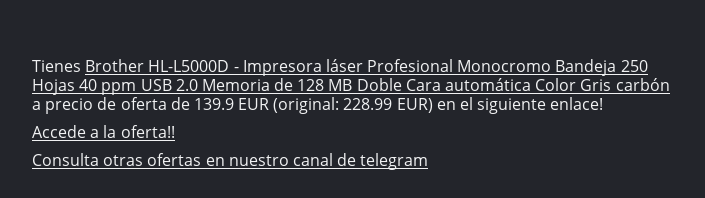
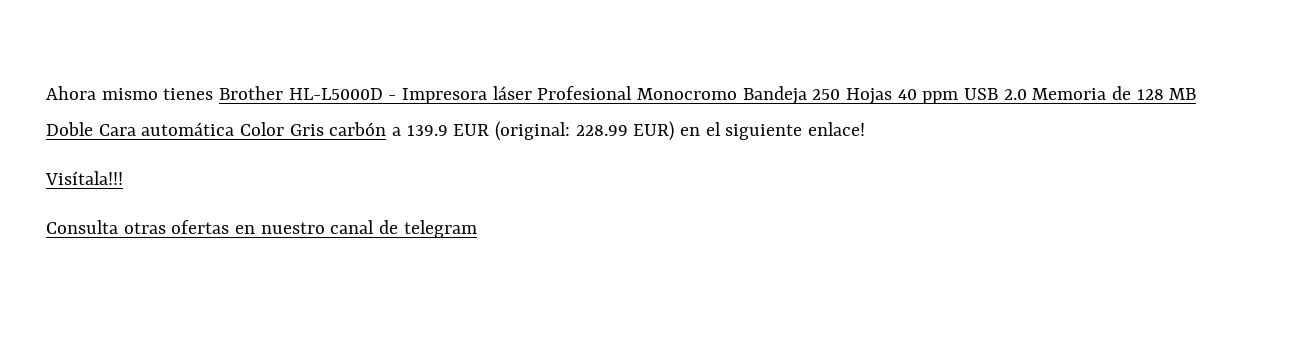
[32,60,81,72] Tienes -> [46,86,214,100] Ahora mismo tienes
[45,97,190,114] precio de oferta de -> (402, 131) none
[32,125,175,138] Accede a la oferta!! -> [45,171,123,185] Visítala!!!

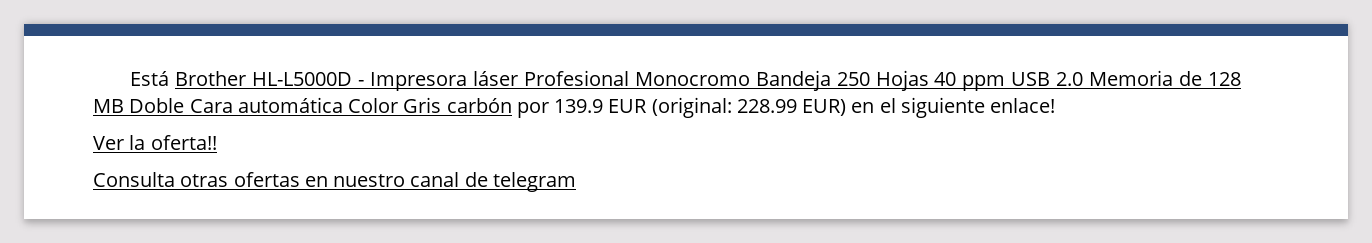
[46,86,214,100] Ahora mismo tienes -> [130,71,170,86] Está
[392,127,402,136] a -> [516,102,549,118] por
[45,171,123,185] Visítala!!! -> [93,135,217,150] Ver la oferta!!

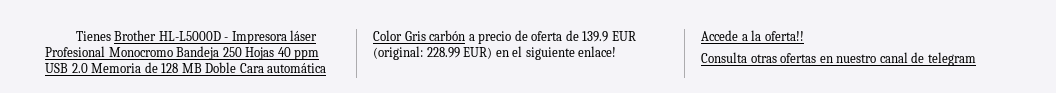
[130,71,170,86] Está -> [75,31,111,41] Tienes
[516,102,549,118] por -> [468,30,579,44] a precio de oferta de
[93,136,124,150] Ver -> [701,30,748,41] Accede a

